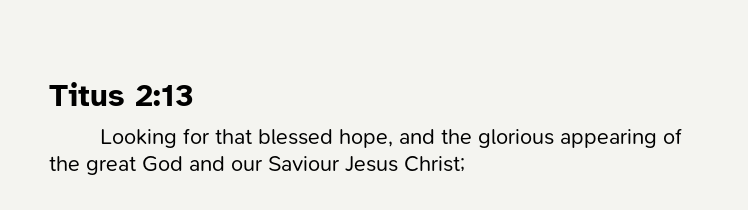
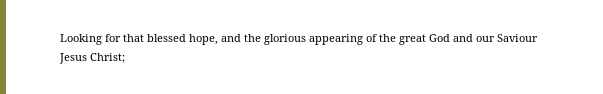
[49,82,194,106] Titus 2:13 // -> (60, 39) none

